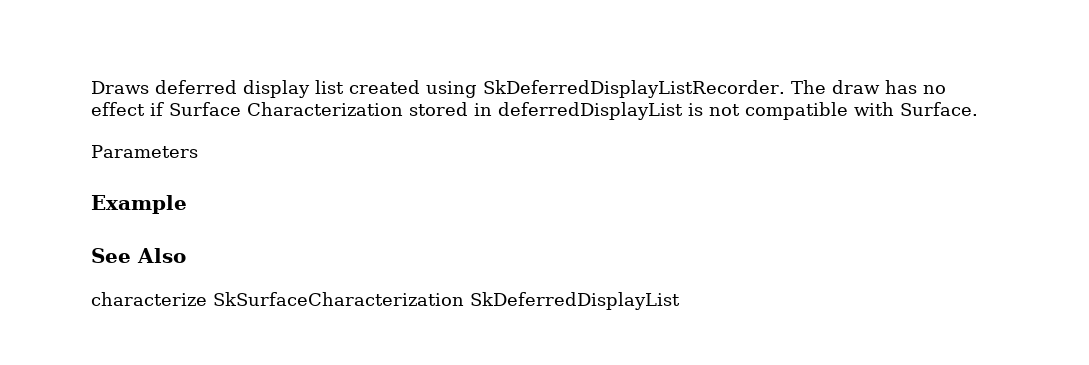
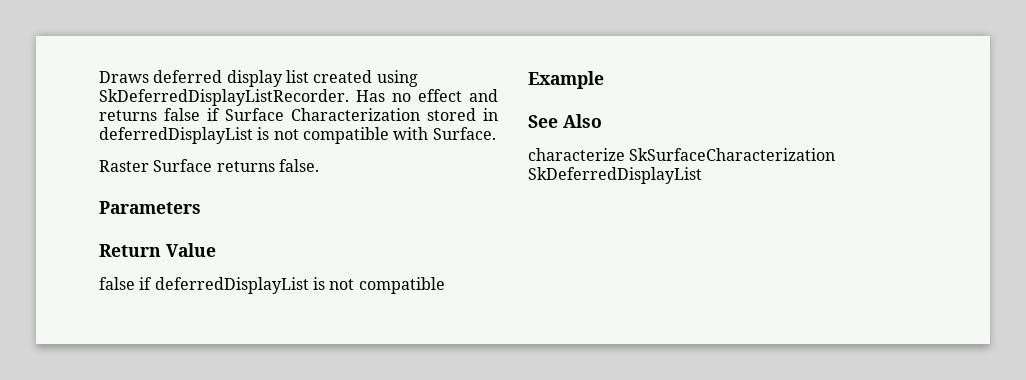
[790,80,946,94] [91,102,145,116] The draw has no effect -> [356,89,498,102] [99,108,200,121] Has no effect and returns false
[91,145,198,158] Parameters -> [99,159,319,172] [99,201,201,214] [99,243,216,257] [99,277,445,294] Raster Surface returns false. // Parameters // Return Value // false if deferredDisplayList is not compatible

